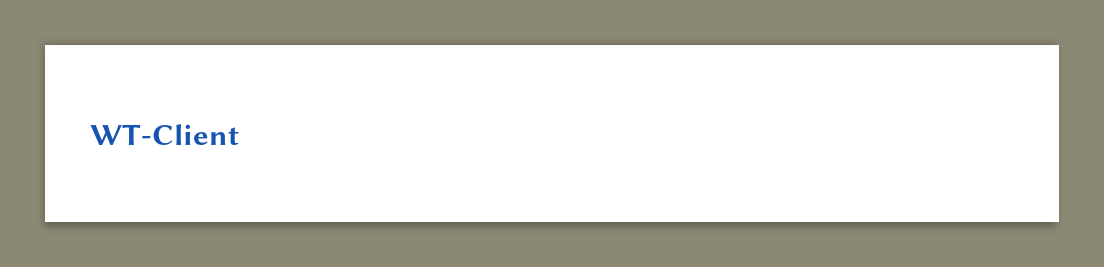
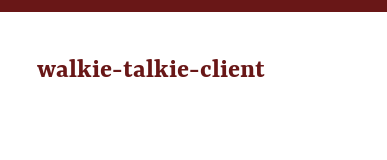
[90,124,239,145] WT-Client -> [37,59,265,77] walkie-talkie-client

